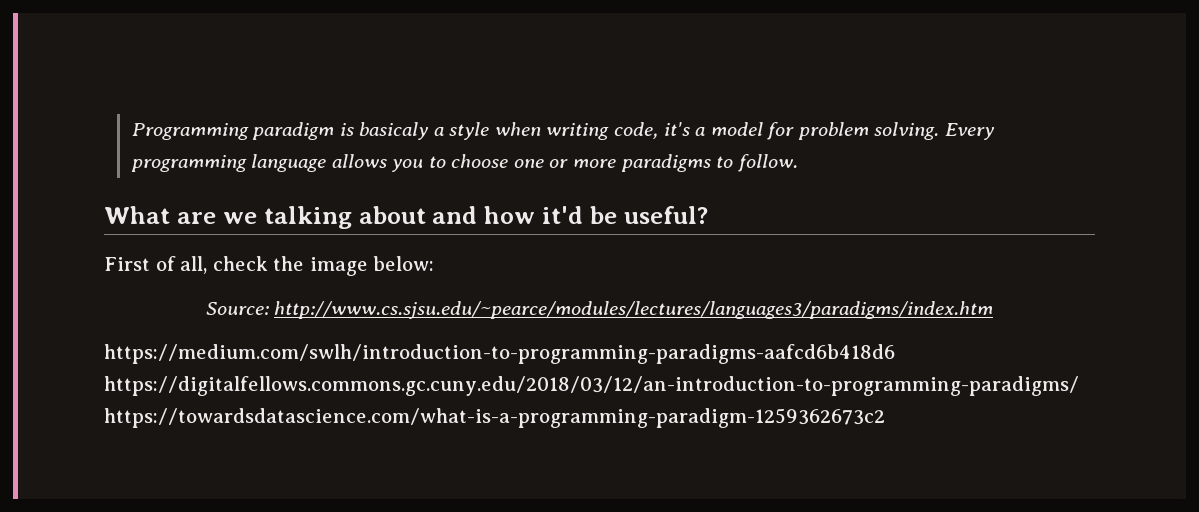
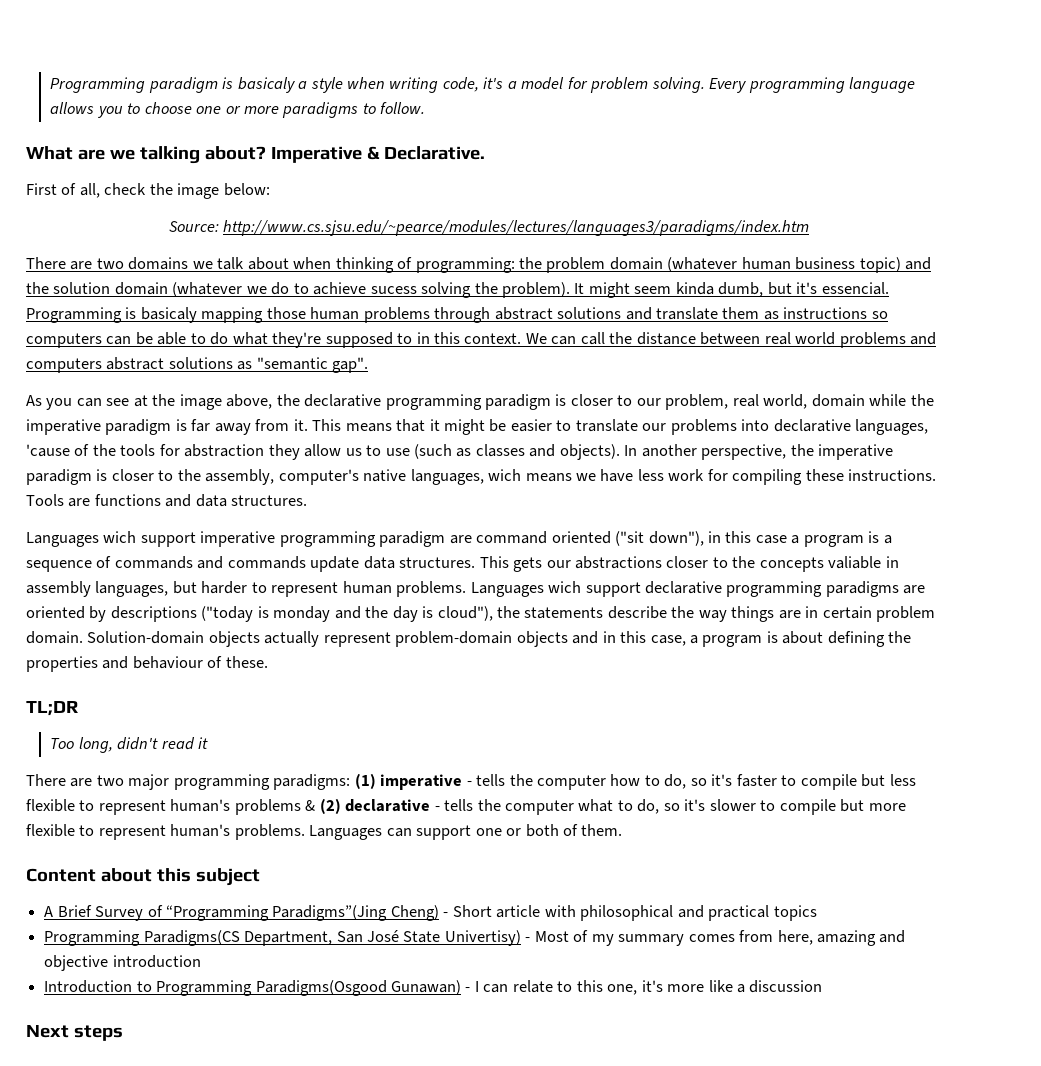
[358,206,708,224] about and how it'd be useful? -> [204,146,485,163] about? Imperative & Declarative.
[104,344,895,364] [104,376,1079,396] [104,408,885,428] https://medium.com/swlh/introduction-to-programming-paradigms-aafcd6b418d6 https://digitalfellows.commons.gc.cuny.edu/2018/03/12/an-introduction-to-programming-paradigms/ https://towardsdatascience.com/what-is-a-programming-paradigm-1259362673c2 -> [26,257,932,273] [26,282,889,298] [26,307,888,323] [26,332,937,348] [26,357,369,373] [26,394,934,410] [26,419,929,435] [26,444,894,460] [26,469,937,485] [26,494,308,507] [26,531,892,547] [26,556,899,572] [26,581,926,597] [26,606,936,622] [26,631,912,647] [26,656,268,672] [26,701,78,716] [50,737,209,753] [26,773,916,790] [26,798,906,815] [26,824,623,840] [26,868,260,886] [44,905,817,921] [44,930,906,946] [44,955,201,971] [44,980,823,996] [26,1025,123,1041] There are two domains we talk about when thinking of programming: the problem domain (whatever human business topic) and the solution domain (whatever we do to achieve sucess solving the problem). It might seem kinda dumb, but it's essencial. Programming is basicaly mapping those human problems through abstract solutions and translate them as instructions so computers can be able to do what they're supposed to in this context. We can call the distance between real world problems and computers abstract solutions as "semantic gap". // As you can see at the image above, the declarative programming paradigm is closer to our problem, real world, domain while the imperative paradigm is far away from it. This means that it might be easier to translate our problems into declarative languages, 'cause of the tools for abstraction they allow us to use (such as classes and objects). In another perspective, the imperative paradigm is closer to the assembly, computer's native languages, wich means we have less work for compiling these instructions. Tools are functions and data structures. // Languages wich support imperative programming paradigm are command oriented ("sit down"), in this case a program is a sequence of commands and commands update data structures. This gets our abstractions closer to the concepts valiable in assembly languages, but harder to represent human problems. Languages wich support declarative programming paradigms are oriented by descriptions ("today is monday and the day is cloud"), the statements describe the way things are in certain problem domain. Solution-domain objects actually represent problem-domain objects and in this case, a program is about defining the properties and behaviour of these. // TL;DR // Too long, didn't read it // There are two major programming paradigms: (1) imperative - tells the computer how to do, so it's faster to compile but less flexible to represent human's problems & (2) declarative - tells the computer what to do, so it's slower to compile but more flexible to represent human's problems. Languages can support one or both of them. // Content about this subject // A Brief Survey of “Programming Paradigms”(Jing Cheng) - Short article with philosophical and practical topics // Programming Paradigms(CS Department, San José State Univertisy) - Most of my summary comes from here, amazing and objective introduction // Introduction to Programming Paradigms(Osgood Gunawan) - I can relate to this one, it's more like a discussion // Next steps

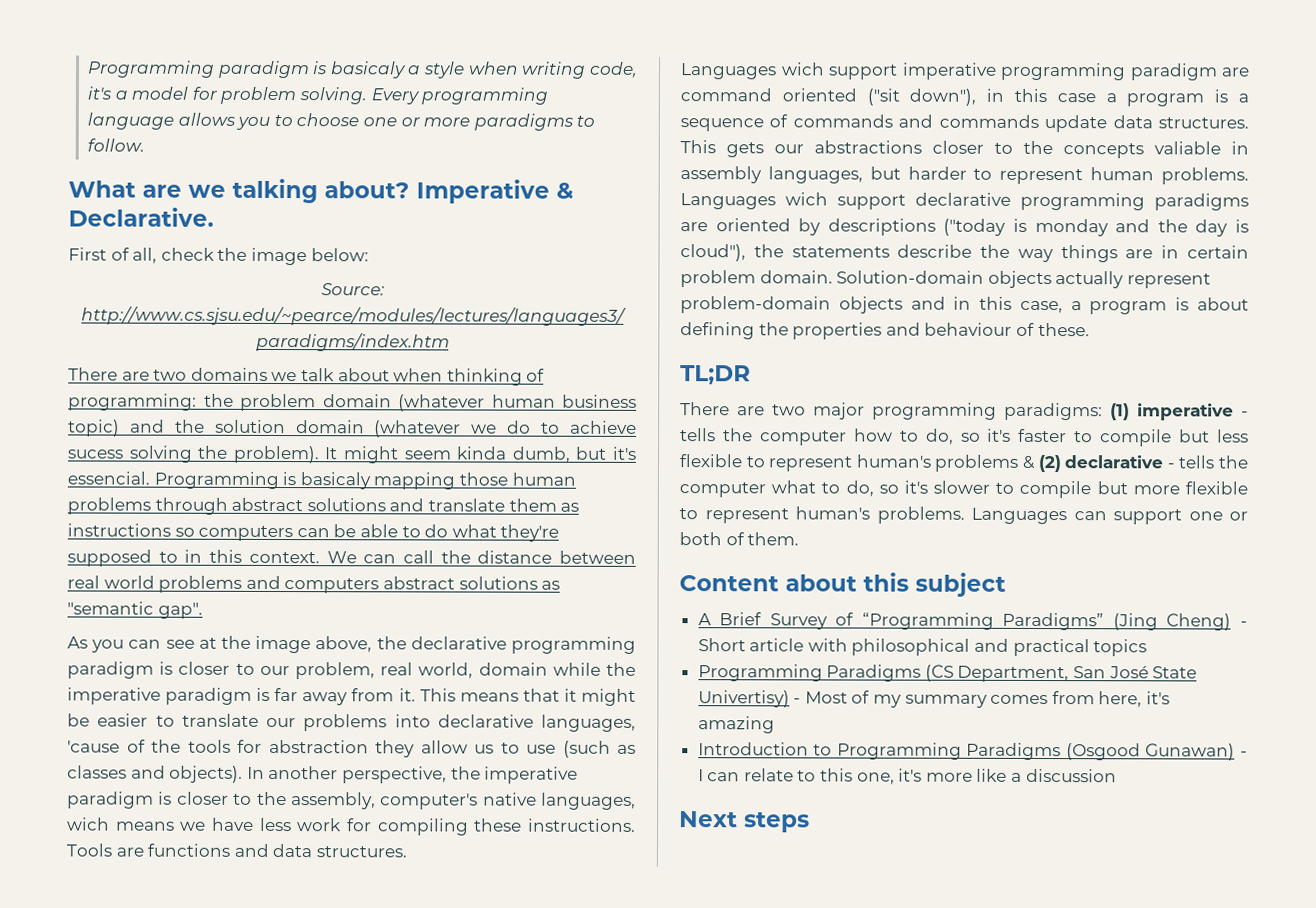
[50,737,209,753] // Too long, didn't read it -> (751, 375) none
[272,905,388,921] Paradigms”(Jing -> [1002,612,1158,631] Paradigms” (Jing
[143,930,240,946] Paradigms(CS -> [826,664,954,682] Paradigms (CS
(813, 937) none -> [1146,691,1171,705] it's
[879,930,906,943] [44,955,201,971] and objective introduction -> (775, 725) none
[255,980,387,996] Paradigms(Osgood -> [966,742,1141,761] Paradigms (Osgood

